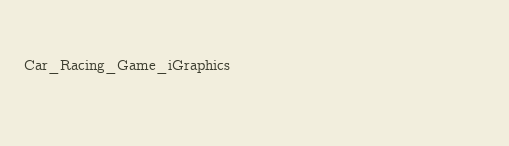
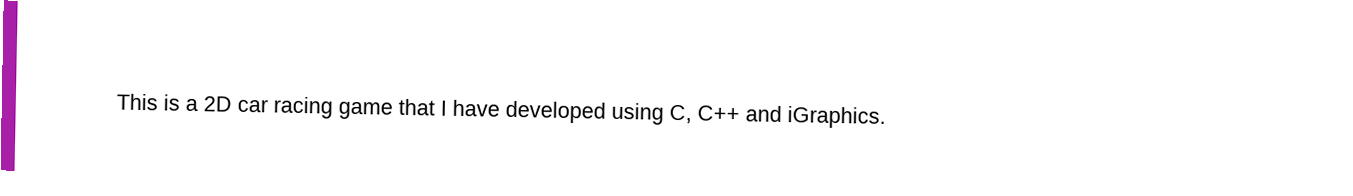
[24,60,230,74] Car_Racing_Game_iGraphics -> [116,93,886,129] This is a 2D car racing game that I have developed using C, C++ and iGraphics.

